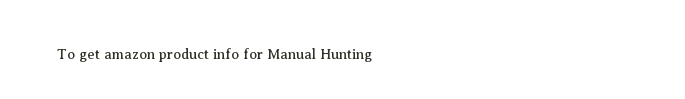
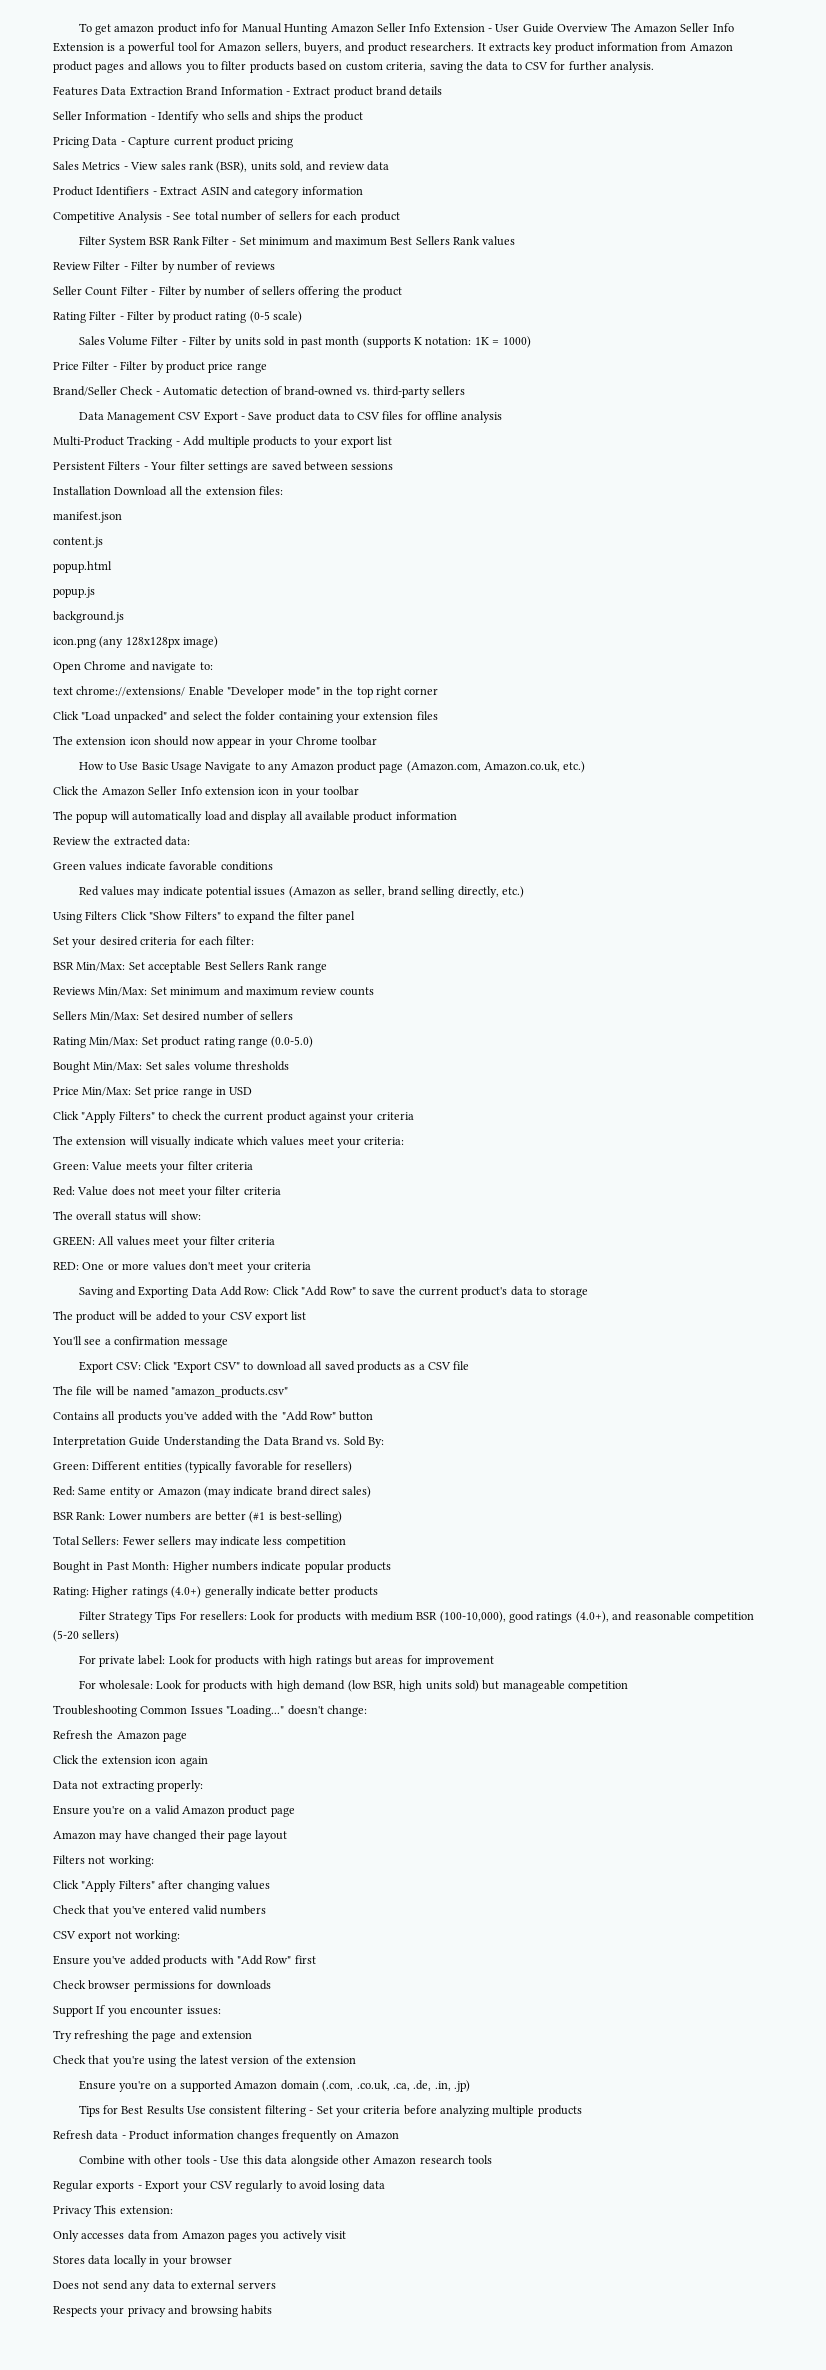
(372, 55) none -> [330,23,734,33] [53,42,733,54] [53,61,655,73] [53,86,443,98] [53,111,364,123] [53,136,294,148] [53,161,390,173] [53,186,363,198] [53,211,400,223] [78,236,516,248] [53,261,275,273] [53,286,403,298] [53,311,302,323] [78,336,531,348] [53,361,267,373] [53,386,466,398] [78,411,503,423] [53,436,393,448] [53,461,394,473] [53,486,283,496] [53,511,122,523] [53,537,103,548] [53,561,112,573] [53,587,95,598] [53,611,124,623] [53,636,219,648] [53,661,213,673] [53,686,439,698] [53,711,438,723] [53,736,378,748] [78,761,586,773] [53,786,360,798] [53,811,457,823] [53,836,191,846] [53,861,273,871] [78,886,525,898] [53,911,356,923] [53,936,255,948] [53,961,327,973] [53,986,374,996] [53,1011,294,1021] [53,1036,314,1048] [53,1061,289,1073] [53,1087,253,1098] [53,1111,414,1123] [53,1136,405,1148] [53,1161,253,1173] [53,1186,281,1198] [53,1211,201,1221] [53,1236,276,1248] [53,1261,311,1273] [78,1286,588,1298] [53,1311,307,1323] [52,1336,228,1348] [78,1361,470,1373] [53,1386,288,1398] [53,1411,374,1423] [53,1436,384,1448] [53,1461,353,1473] [53,1486,372,1498] [53,1511,342,1523] [53,1536,346,1548] [53,1561,391,1573] [53,1586,378,1598] [78,1611,754,1623] [53,1630,120,1642] [78,1655,495,1667] [78,1680,629,1692] [53,1705,367,1717] [53,1730,188,1742] [53,1755,208,1767] [53,1780,204,1792] [53,1805,295,1817] [53,1830,288,1842] [53,1855,154,1867] [53,1880,270,1892] [53,1905,266,1917] [53,1930,181,1942] [53,1955,316,1967] [53,1980,271,1992] [53,2005,221,2017] [53,2030,252,2042] [53,2055,357,2067] [78,2080,471,2092] [78,2105,582,2117] [53,2130,399,2142] [78,2155,493,2167] [53,2180,385,2192] [53,2205,173,2217] [53,2230,346,2242] [53,2255,232,2267] [53,2280,276,2292] [53,2305,272,2317] Amazon Seller Info Extension - User Guide Overview The Amazon Seller Info Extension is a powerful tool for Amazon sellers, buyers, and product researchers. It extracts key product information from Amazon product pages and allows you to filter products based on custom criteria, saving the data to CSV for further analysis. // Features Data Extraction Brand Information - Extract product brand details // Seller Information - Identify who sells and ships the product // Pricing Data - Capture current product pricing // Sales Metrics - View sales rank (BSR), units sold, and review data // Product Identifiers - Extract ASIN and category information // Competitive Analysis - See total number of sellers for each product // Filter System BSR Rank Filter - Set minimum and maximum Best Sellers Rank values // Review Filter - Filter by number of reviews // Seller Count Filter - Filter by number of sellers offering the product // Rating Filter - Filter by product rating (0-5 scale) // Sales Volume Filter - Filter by units sold in past month (supports K notation: 1K = 1000) // Price Filter - Filter by product price range // Brand/Seller Check - Automatic detection of brand-owned vs. third-party sellers // Data Management CSV Export - Save product data to CSV files for offline analysis // Multi-Product Tracking - Add multiple products to your export list // Persistent Filters - Your filter settings are saved between sessions // Installation Download all the extension files: // manifest.json // content.js // popup.html // popup.js // background.js // icon.png (any 128x128px image) // Open Chrome and navigate to: // text chrome://extensions/ Enable "Developer mode" in the top right corner // Click "Load unpacked" and select the folder containing your extension files // The extension icon should now appear in your Chrome toolbar // How to Use Basic Usage Navigate to any Amazon product page (Amazon.com, Amazon.co.uk, etc.) // Click the Amazon Seller Info extension icon in your toolbar // The popup will automatically load and display all available product information // Review the extracted data: // Green values indicate favorable conditions // Red values may indicate potential issues (Amazon as seller, brand selling directly, etc.) // Using Filters Click "Show Filters" to expand the filter panel // Set your desired criteria for each filter: // BSR Min/Max: Set acceptable Best Sellers Rank range // Reviews Min/Max: Set minimum and maximum review counts // Sellers Min/Max: Set desired number of sellers // Rating Min/Max: Set product rating range (0.0-5.0) // Bought Min/Max: Set sales volume thresholds // Price Min/Max: Set price range in USD // Click "Apply Filters" to check the current product against your criteria // The extension will visually indicate which values meet your criteria: // Green: Value meets your filter criteria // Red: Value does not meet your filter criteria // The overall status will show: // GREEN: All values meet your filter criteria // RED: One or more values don't meet your criteria // Saving and Exporting Data Add Row: Click "Add Row" to save the current product's data to storage // The product will be added to your CSV export list // You'll see a confirmation message // Export CSV: Click "Export CSV" to download all saved products as a CSV file // The file will be named "amazon_products.csv" // Contains all products you've added with the "Add Row" button // Interpretation Guide Understanding the Data Brand vs. Sold By: // Green: Different entities (typically favorable for resellers) // Red: Same entity or Amazon (may indicate brand direct sales) // BSR Rank: Lower numbers are better (#1 is best-selling) // Total Sellers: Fewer sellers may indicate less competition // Bought in Past Month: Higher numbers indicate popular products // Rating: Higher ratings (4.0+) generally indicate better products // Filter Strategy Tips For resellers: Look for products with medium BSR (100-10,000), good ratings (4.0+), and reasonable competition (5-20 sellers) // For private label: Look for products with high ratings but areas for improvement // For wholesale: Look for products with high demand (low BSR, high units sold) but manageable competition // Troubleshooting Common Issues "Loading..." doesn't change: // Refresh the Amazon page // Click the extension icon again // Data not extracting properly: // Ensure you're on a valid Amazon product page // Amazon may have changed their page layout // Filters not working: // Click "Apply Filters" after changing values // Check that you've entered valid numbers // CSV export not working: // Ensure you've added products with "Add Row" first // Check browser permissions for downloads // Support If you encounter issues: // Try refreshing the page and extension // Check that you're using the latest version of the extension // Ensure you're on a supported Amazon domain (.com, .co.uk, .ca, .de, .in, .jp) // Tips for Best Results Use consistent filtering - Set your criteria before analyzing multiple products // Refresh data - Product information changes frequently on Amazon // Combine with other tools - Use this data alongside other Amazon research tools // Regular exports - Export your CSV regularly to avoid losing data // Privacy This extension: // Only accesses data from Amazon pages you actively visit // Stores data locally in your browser // Does not send any data to external servers // Respects your privacy and browsing habits

